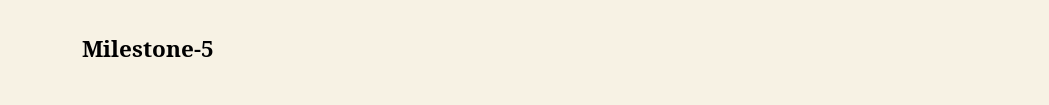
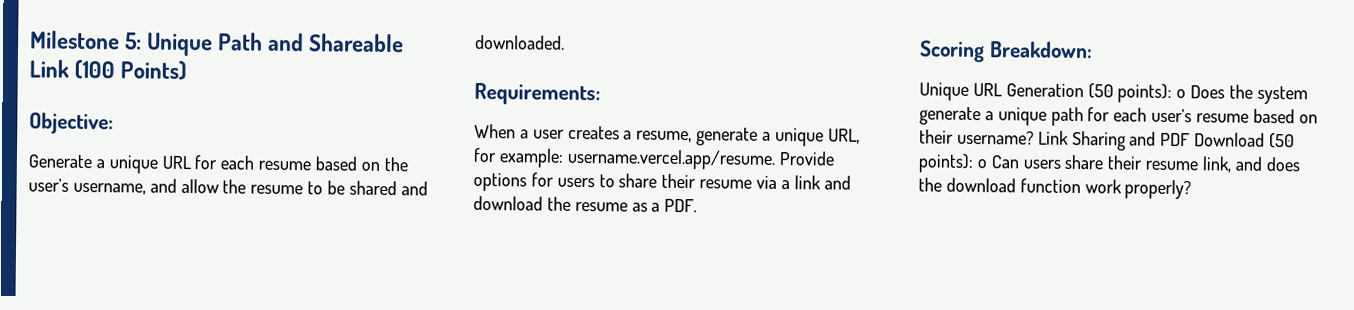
[82,40,214,57] Milestone-5 -> [30,30,405,57] [29,59,188,81] [29,112,114,135] [28,154,408,174] [28,178,428,196] [475,34,565,50] [474,82,601,106] [474,123,860,147] [473,147,835,170] [473,172,851,192] [473,195,698,213] [919,40,1093,63] [919,82,1308,105] [919,106,1318,127] [919,129,1296,151] [918,153,1301,173] [918,177,1192,200] Milestone 5: Unique Path and Shareable Link (100 Points) // Objective: // Generate a unique URL for each resume based on the user’s username, and allow the resume to be shared and downloaded. // Requirements: // When a user creates a resume, generate a unique URL, for example: username.vercel.app/resume. Provide options for users to share their resume via a link and download the resume as a PDF. // Scoring Breakdown: // Unique URL Generation (50 points): o Does the system generate a unique path for each user’s resume based on their username? Link Sharing and PDF Download (50 points): o Can users share their resume link, and does the download function work properly?

